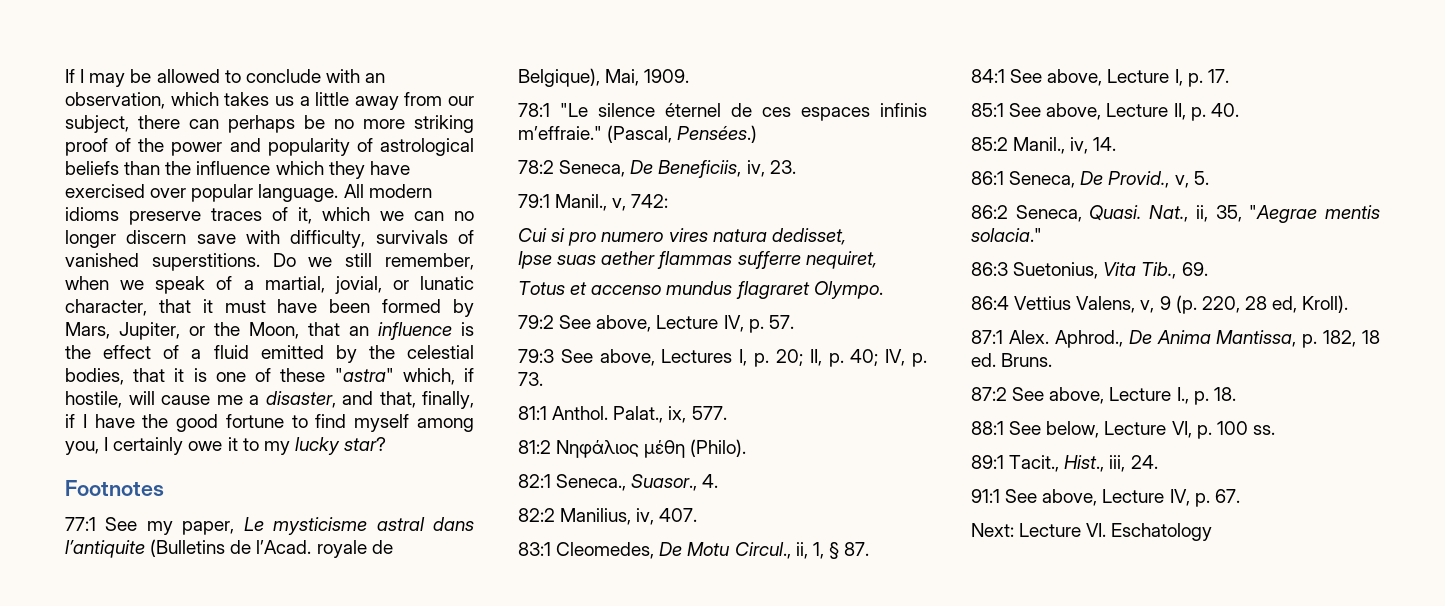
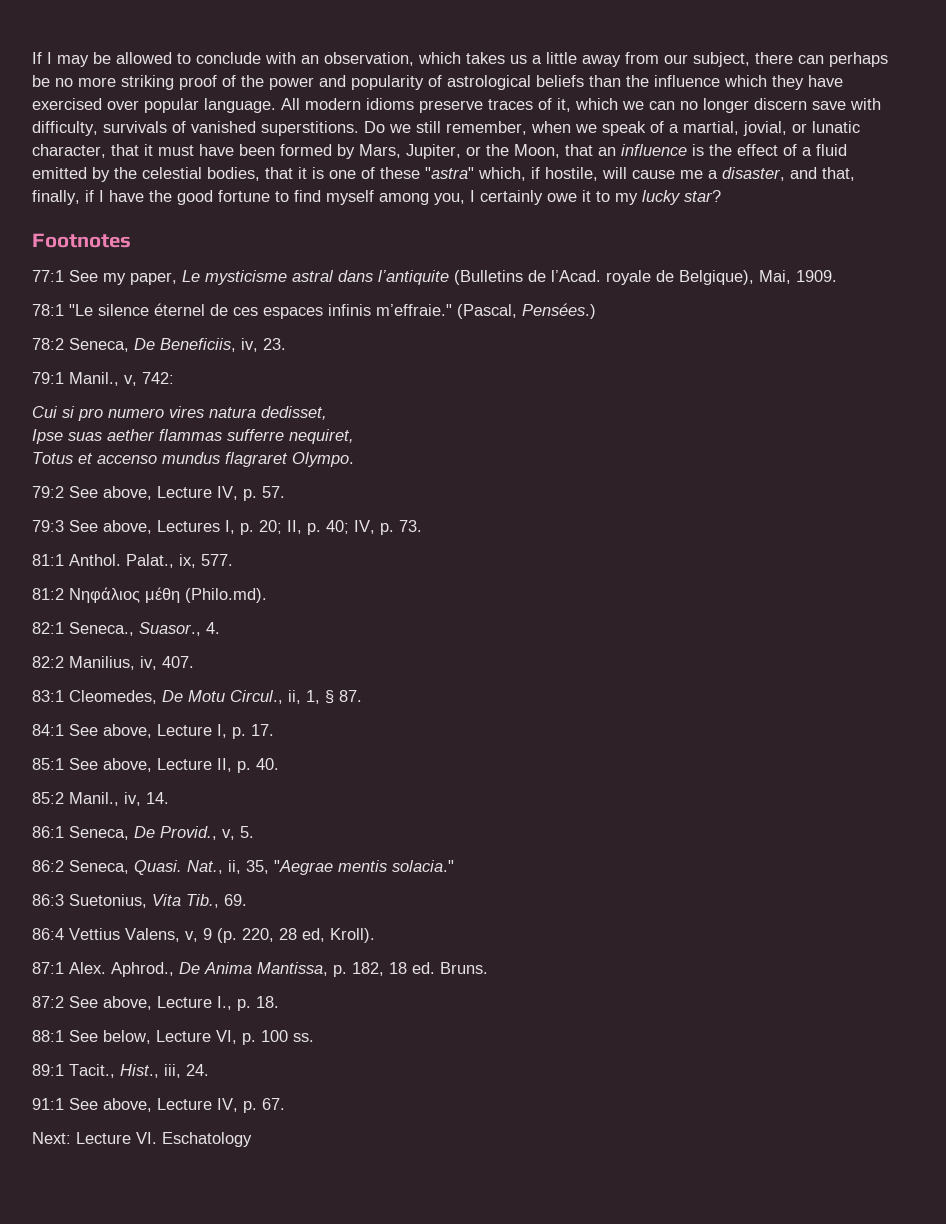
[690,439,747,457] (Philo). -> [185,588,267,603] (Philo.md).

